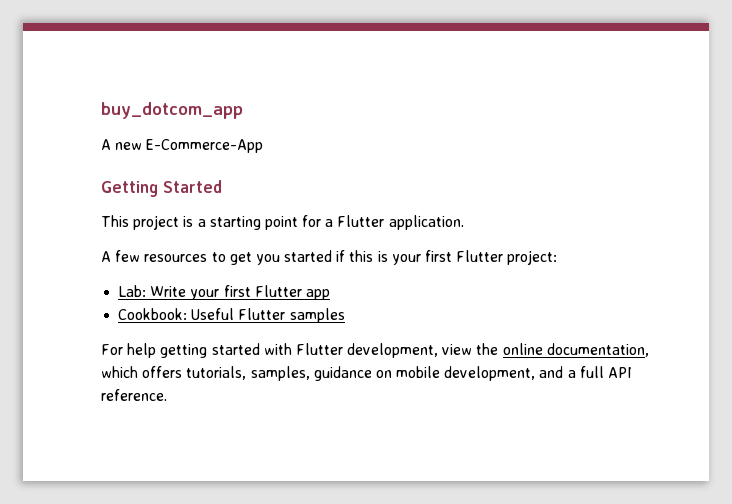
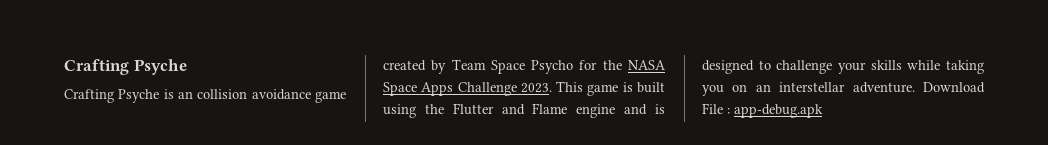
[101,102,243,119] [101,139,264,153] [101,180,222,197] [101,215,464,230] [101,250,558,265] [118,285,330,300] [118,308,345,323] [101,343,649,358] [101,366,633,381] [101,389,167,401] buy_dotcom_app // A new E-Commerce-App // Getting Started // This project is a starting point for a Flutter application. // A few resources to get you started if this is your first Flutter project: // Lab: Write your first Flutter app // Cookbook: Useful Flutter samples // For help getting started with Flutter development, view the online documentation, which offers tutorials, samples, guidance on mobile development, and a full API reference. -> [64,59,187,75] [64,89,346,103] [383,59,666,74] [383,81,665,96] [383,103,665,118] [702,60,984,74] [702,82,985,96] [702,103,823,118] Crafting Psyche // Crafting Psyche is an collision avoidance game created by Team Space Psycho for the NASA Space Apps Challenge 2023. This game is built using the Flutter and Flame engine and is designed to challenge your skills while taking you on an interstellar adventure. Download File : app-debug.apk

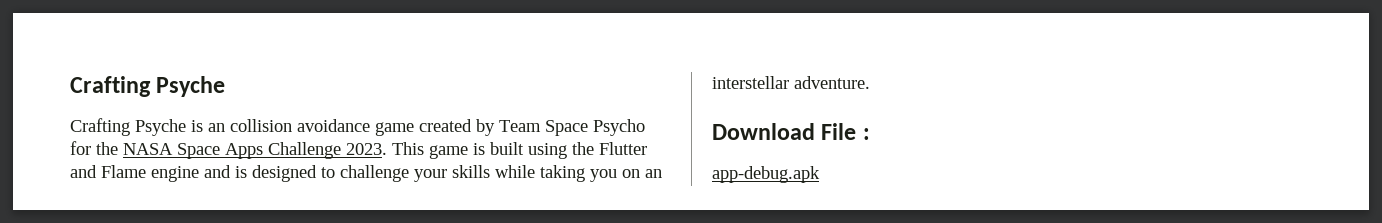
(915, 87) none -> (870, 82) //
(730, 111) none -> (870, 134) //

